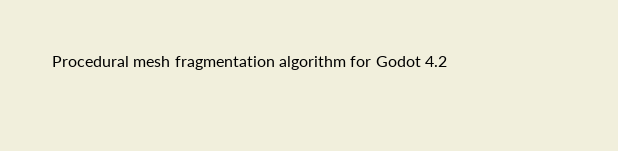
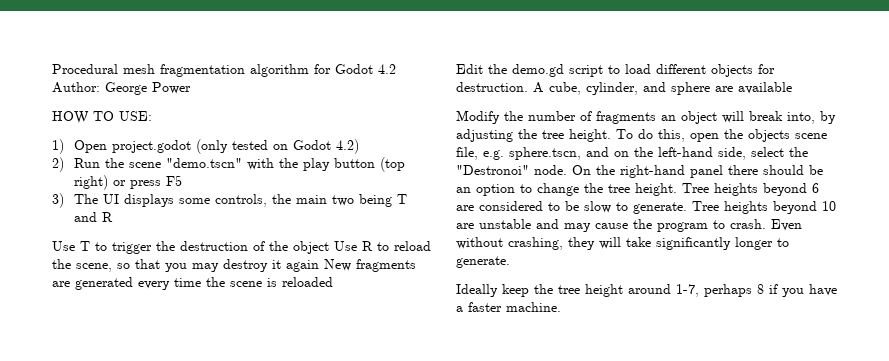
(447, 61) none -> [52,82,191,95] [52,111,152,124] [52,139,359,154] [52,157,405,172] [73,175,182,190] [52,193,407,208] [73,212,113,222] [52,241,431,254] [52,259,416,272] [52,277,333,290] [456,64,775,77] [456,82,792,95] [456,110,836,124] [456,129,827,142] [456,147,808,160] [456,165,823,178] [456,183,819,196] [456,201,836,214] [456,219,802,232] [456,237,789,250] [456,256,510,268] [456,284,837,297] [456,302,561,312] Author: George Power // HOW TO USE: // 1) Open project.godot (only tested on Godot 4.2) // 2) Run the scene "demo.tscn" with the play button (top right) or press F5 // 3) The UI displays some controls, the main two being T and R // Use T to trigger the destruction of the object Use R to reload the scene, so that you may destroy it again New fragments are generated every time the scene is reloaded // Edit the demo.gd script to load different objects for destruction. A cube, cylinder, and sphere are available // Modify the number of fragments an object will break into, by adjusting the tree height. To do this, open the objects scene file, e.g. sphere.tscn, and on the left-hand side, select the "Destronoi" node. On the right-hand panel there should be an option to change the tree height. Tree heights beyond 6 are considered to be slow to generate. Tree heights beyond 10 are unstable and may cause the program to crash. Even without crashing, they will take significantly longer to generate. // Ideally keep the tree height around 1-7, perhaps 8 if you have a faster machine.

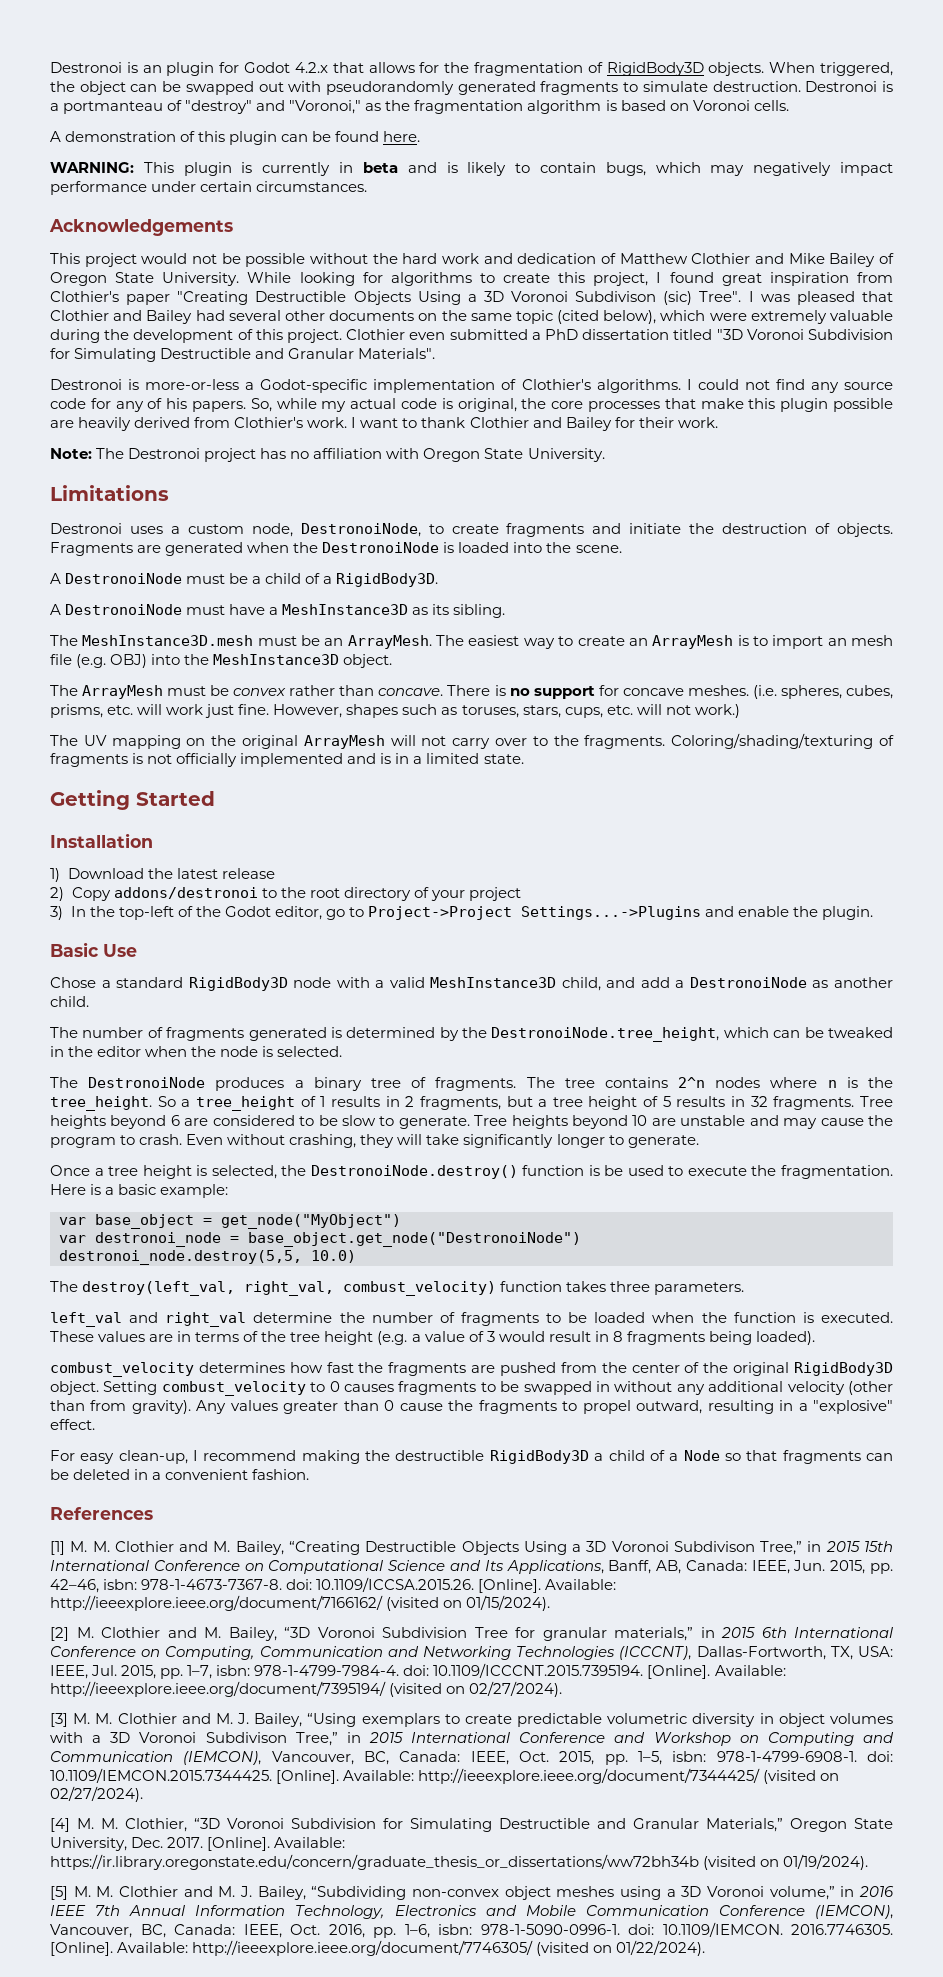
[52,64,396,77] [52,82,191,95] [52,111,152,124] [52,139,359,154] [52,157,405,172] [73,175,182,190] [52,193,407,208] [73,212,113,222] [52,241,431,254] [52,259,416,272] [52,277,333,290] [456,64,775,77] [456,82,792,95] [456,110,836,124] [456,129,827,142] [456,147,808,160] [456,165,823,178] [456,183,677,196] Procedural mesh fragmentation algorithm for Godot 4.2 Author: George Power // HOW TO USE: // 1) Open project.godot (only tested on Godot 4.2) // 2) Run the scene "demo.tscn" with the play button (top right) or press F5 // 3) The UI displays some controls, the main two being T and R // Use T to trigger the destruction of the object Use R to reload the scene, so that you may destroy it again New fragments are generated every time the scene is reloaded // Edit the demo.gd script to load different objects for destruction. A cube, cylinder, and sphere are available // Modify the number of fragments an object will break into, by adjusting the tree height. To do this, open the objects scene file, e.g. sphere.tscn, and on the left-hand side, select the "Destronoi" node. On the right-hand panel there should be an option to change the tree height. -> [50,62,893,76] [50,81,893,95] [50,100,789,114] [50,131,421,145] [50,162,893,176] [50,181,368,195] [49,219,233,236] [50,253,894,267] [50,272,893,286] [50,291,893,305] [50,310,893,324] [50,329,894,343] [50,348,436,362] [50,379,893,393] [50,398,893,412] [50,417,718,431] [50,448,605,462] [50,485,169,501] [50,523,894,537] [50,542,622,556] [50,573,439,587] [50,604,506,618] [50,635,894,649] [50,654,393,668] [50,685,893,699] [50,704,740,718] [50,733,894,749] [50,753,524,767] [50,790,215,810] [50,833,153,848] [50,868,275,882] [50,887,521,901] [50,906,874,920] [50,942,137,957] [50,977,893,991] [50,996,89,1007] [50,1027,893,1042] [50,1046,343,1057] [50,1077,893,1091] [50,1096,855,1111] Destronoi is an plugin for Godot 4.2.x that allows for the fragmentation of RigidBody3D objects. When triggered, the object can be swapped out with pseudorandomly generated fragments to simulate destruction. Destronoi is a portmanteau of "destroy" and "Voronoi," as the fragmentation algorithm is based on Voronoi cells. // A demonstration of this plugin can be found here. // WARNING: This plugin is currently in beta and is likely to contain bugs, which may negatively impact performance under certain circumstances. // Acknowledgements // This project would not be possible without the hard work and dedication of Matthew Clothier and Mike Bailey of Oregon State University. While looking for algorithms to create this project, I found great inspiration from Clothier's paper "Creating Destructible Objects Using a 3D Voronoi Subdivison (sic) Tree". I was pleased that Clothier and Bailey had several other documents on the same topic (cited below), which were extremely valuable during the development of this project. Clothier even submitted a PhD dissertation titled "3D Voronoi Subdivision for Simulating Destructible and Granular Materials". // Destronoi is more-or-less a Godot-specific implementation of Clothier's algorithms. I could not find any source code for any of his papers. So, while my actual code is original, the core processes that make this plugin possible are heavily derived from Clothier's work. I want to thank Clothier and Bailey for their work. // Note: The Destronoi project has no affiliation with Oregon State University. // Limitations // Destronoi uses a custom node, DestronoiNode, to create fragments and initiate the destruction of objects. Fragments are generated when the DestronoiNode is loaded into the scene. // A DestronoiNode must be a child of a RigidBody3D. // A DestronoiNode must have a MeshInstance3D as its sibling. // The MeshInstance3D.mesh must be an ArrayMesh. The easiest way to create an ArrayMesh is to import an mesh file (e.g. OBJ) into the MeshInstance3D object. // The ArrayMesh must be convex rather than concave. There is no support for concave meshes. (i.e. spheres, cubes, prisms, etc. will work just fine. However, shapes such as toruses, stars, cups, etc. will not work.) // The UV mapping on the original ArrayMesh will not carry over to the fragments. Coloring/shading/texturing of fragments is not officially implemented and is in a limited state. // Getting Started // Installation // 1) Download the latest release // 2) Copy addons/destronoi to the root directory of your project // 3) In the top-left of the Godot editor, go to Project->Project Settings...->Plugins and enable the plugin. // Basic Use // Chose a standard RigidBody3D node with a valid MeshInstance3D child, and add a DestronoiNode as another child. // The number of fragments generated is determined by the DestronoiNode.tree_height, which can be tweaked in the editor when the node is selected. // The DestronoiNode produces a binary tree of fragments. The tree contains 2^n nodes where n is the tree_height. So a tree_height of 1 results in 2 fragments, but a tree height of 5 results in 32 fragments.
[456,284,837,297] [456,302,561,312] Ideally keep the tree height around 1-7, perhaps 8 if you have a faster machine. -> [50,1165,893,1179] [50,1184,229,1198] [59,1214,401,1229] [59,1232,581,1247] [59,1250,356,1265] [50,1281,745,1296] [50,1312,893,1327] [50,1331,815,1345] [50,1362,894,1377] [50,1381,893,1396] [50,1400,894,1414] [50,1419,95,1430] [50,1450,894,1464] [50,1469,310,1480] [50,1507,153,1520] [50,1541,894,1555] [50,1560,894,1574] [50,1577,617,1593] [50,1595,551,1611] [50,1627,893,1641] [50,1646,894,1660] [50,1663,786,1679] [50,1681,563,1697] [50,1713,893,1727] [50,1732,894,1746] [50,1751,894,1765] [50,1768,840,1784] [50,1786,143,1802] [50,1818,893,1832] [50,1837,346,1851] [50,1854,869,1870] [50,1886,894,1900] [50,1905,894,1919] [50,1922,893,1938] [50,1940,706,1956] Once a tree height is selected, the DestronoiNode.destroy() function is be used to execute the fragmentation. Here is a basic example: // var base_object = get_node("MyObject") // var destronoi_node = base_object.get_node("DestronoiNode") // destronoi_node.destroy(5,5, 10.0) // The destroy(left_val, right_val, combust_velocity) function takes three parameters. // left_val and right_val determine the number of fragments to be loaded when the function is executed. These values are in terms of the tree height (e.g. a value of 3 would result in 8 fragments being loaded). // combust_velocity determines how fast the fragments are pushed from the center of the original RigidBody3D object. Setting combust_velocity to 0 causes fragments to be swapped in without any additional velocity (other than from gravity). Any values greater than 0 cause the fragments to propel outward, resulting in a "explosive" effect. // For easy clean-up, I recommend making the destructible RigidBody3D a child of a Node so that fragments can be deleted in a convenient fashion. // References // [1] M. M. Clothier and M. Bailey, “Creating Destructible Objects Using a 3D Voronoi Subdivison Tree,” in 2015 15th International Conference on Computational Science and Its Applications, Banff, AB, Canada: IEEE, Jun. 2015, pp. 42–46, isbn: 978-1-4673-7367-8. doi: 10.1109/ICCSA.2015.26. [Online]. Available: http://ieeexplore.ieee.org/document/7166162/ (visited on 01/15/2024). // [2] M. Clothier and M. Bailey, “3D Voronoi Subdivision Tree for granular materials,” in 2015 6th International Conference on Computing, Communication and Networking Technologies (ICCCNT), Dallas-Fortworth, TX, USA: IEEE, Jul. 2015, pp. 1–7, isbn: 978-1-4799-7984-4. doi: 10.1109/ICCCNT.2015.7395194. [Online]. Available: http://ieeexplore.ieee.org/document/7395194/ (visited on 02/27/2024). // [3] M. M. Clothier and M. J. Bailey, “Using exemplars to create predictable volumetric diversity in object volumes with a 3D Voronoi Subdivison Tree,” in 2015 International Conference and Workshop on Computing and Communication (IEMCON), Vancouver, BC, Canada: IEEE, Oct. 2015, pp. 1–5, isbn: 978-1-4799-6908-1. doi: 10.1109/IEMCON.2015.7344425. [Online]. Available: http://ieeexplore.ieee.org/document/7344425/ (visited on 02/27/2024). // [4] M. M. Clothier, “3D Voronoi Subdivision for Simulating Destructible and Granular Materials,” Oregon State University, Dec. 2017. [Online]. Available: https://ir.library.oregonstate.edu/concern/graduate_thesis_or_dissertations/ww72bh34b (visited on 01/19/2024). // [5] M. M. Clothier and M. J. Bailey, “Subdividing non-convex object meshes using a 3D Voronoi volume,” in 2016 IEEE 7th Annual Information Technology, Electronics and Mobile Communication Conference (IEMCON), Vancouver, BC, Canada: IEEE, Oct. 2016, pp. 1–6, isbn: 978-1-5090-0996-1. doi: 10.1109/IEMCON. 2016.7746305. [Online]. Available: http://ieeexplore.ieee.org/document/7746305/ (visited on 01/22/2024).

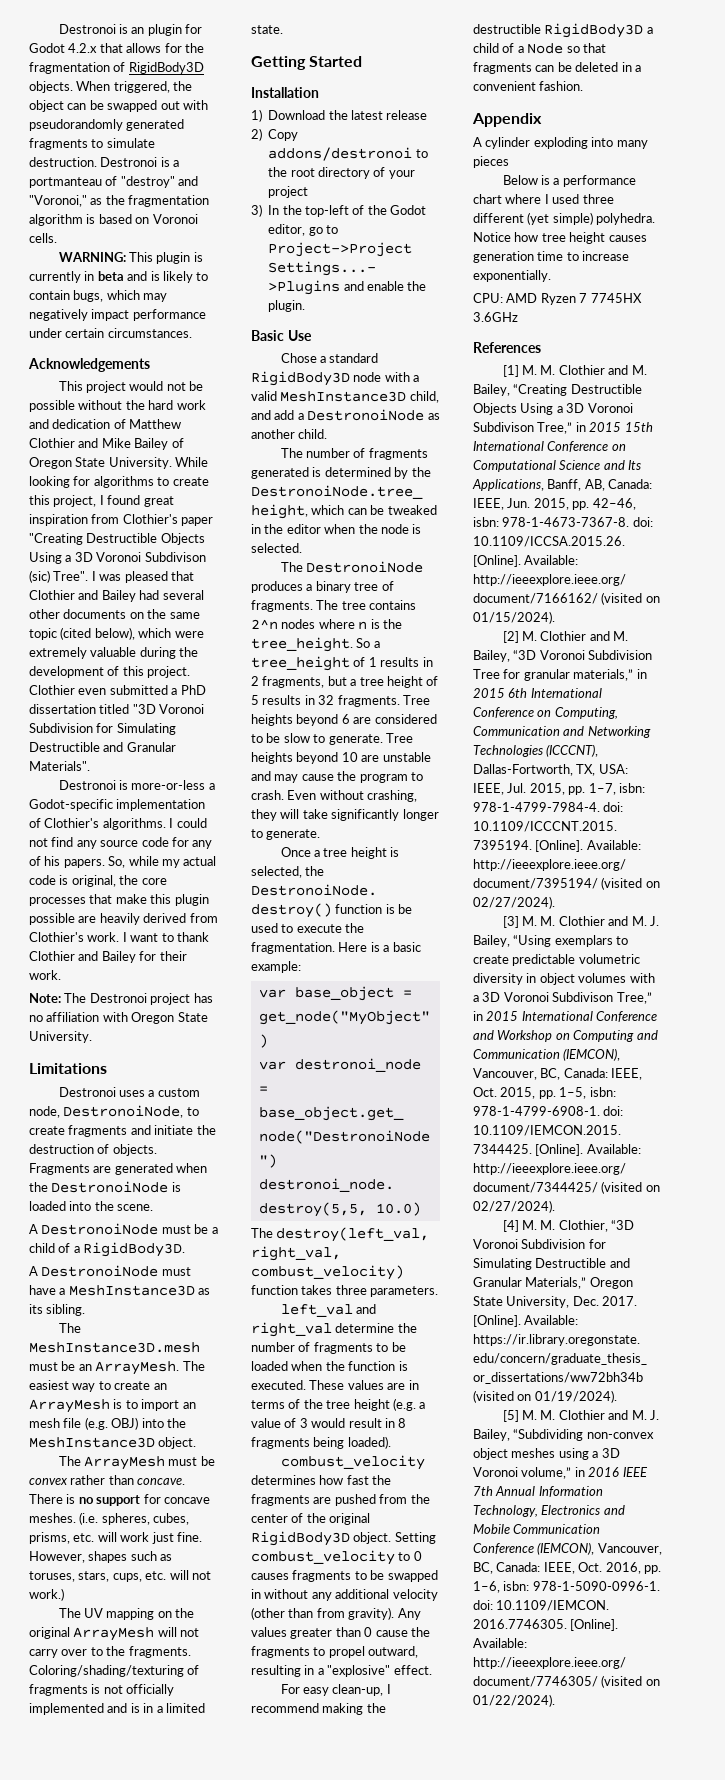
[50,131,421,145] // A demonstration of this plugin can be found here. -> (57, 238) none
(310, 1474) none -> [472,113,542,127] [473,137,648,149] [473,156,509,168] [502,175,636,187] [473,194,614,204] [473,212,656,225] [473,232,647,244] [473,251,630,263] [473,270,551,282] [473,293,642,305] [473,312,518,322] // Appendix // A cylinder exploding into many pieces // Below is a performance chart where I used three different (yet simple) polyhedra. Notice how tree height causes generation time to increase exponentially. // CPU: AMD Ryzen 7 7745HX 3.6GHz

